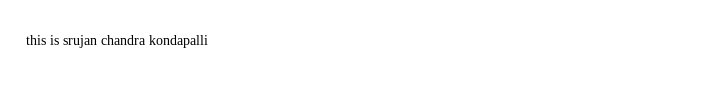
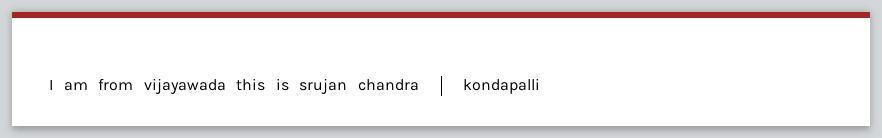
(26, 40) none -> [49,78,226,94] I am from vijayawada

